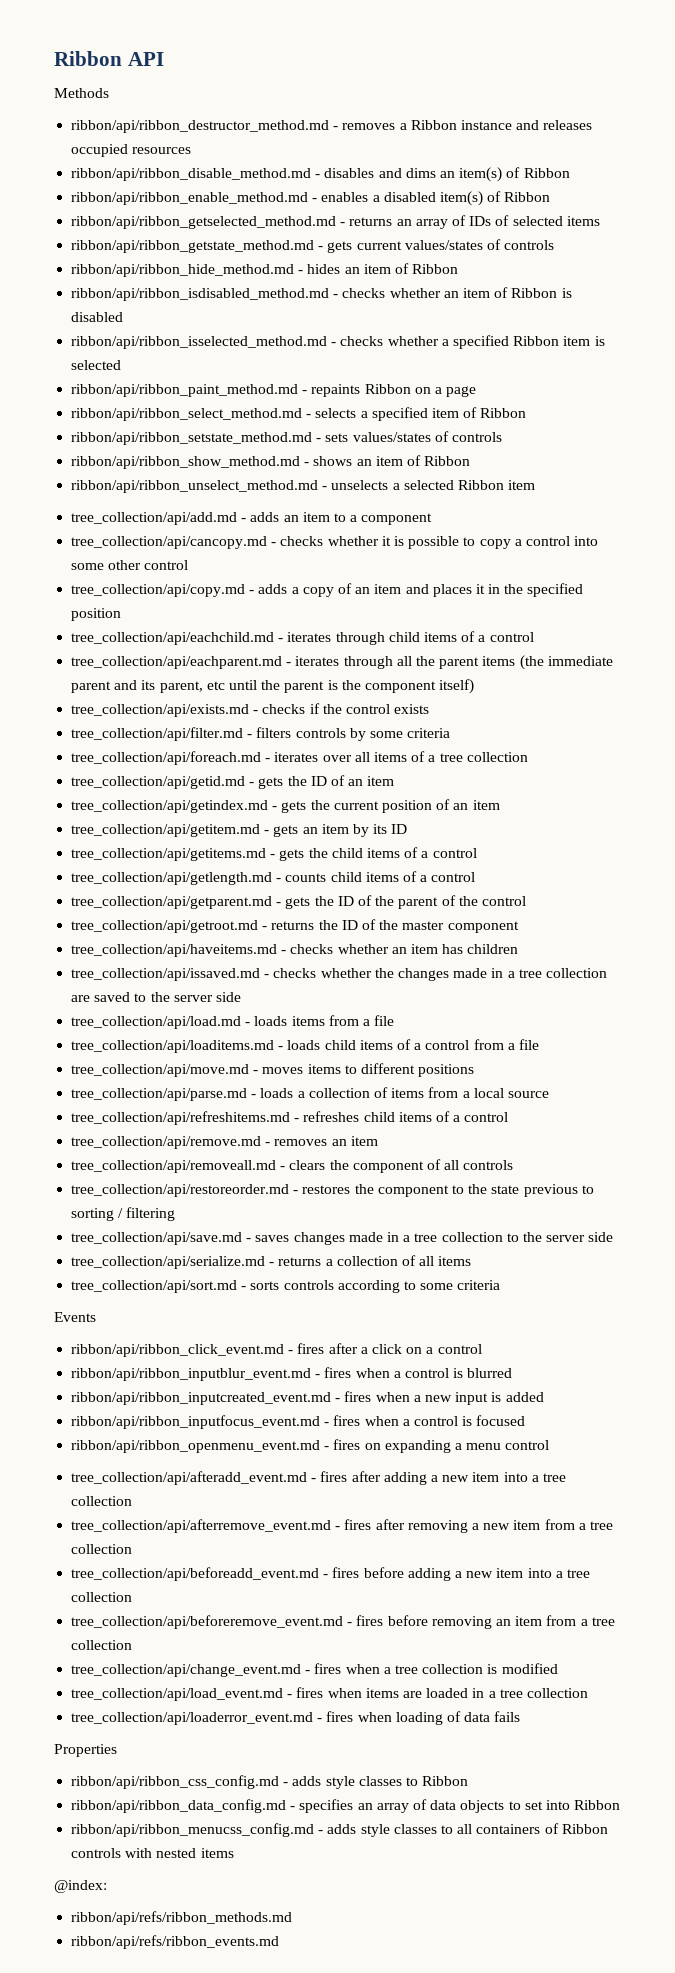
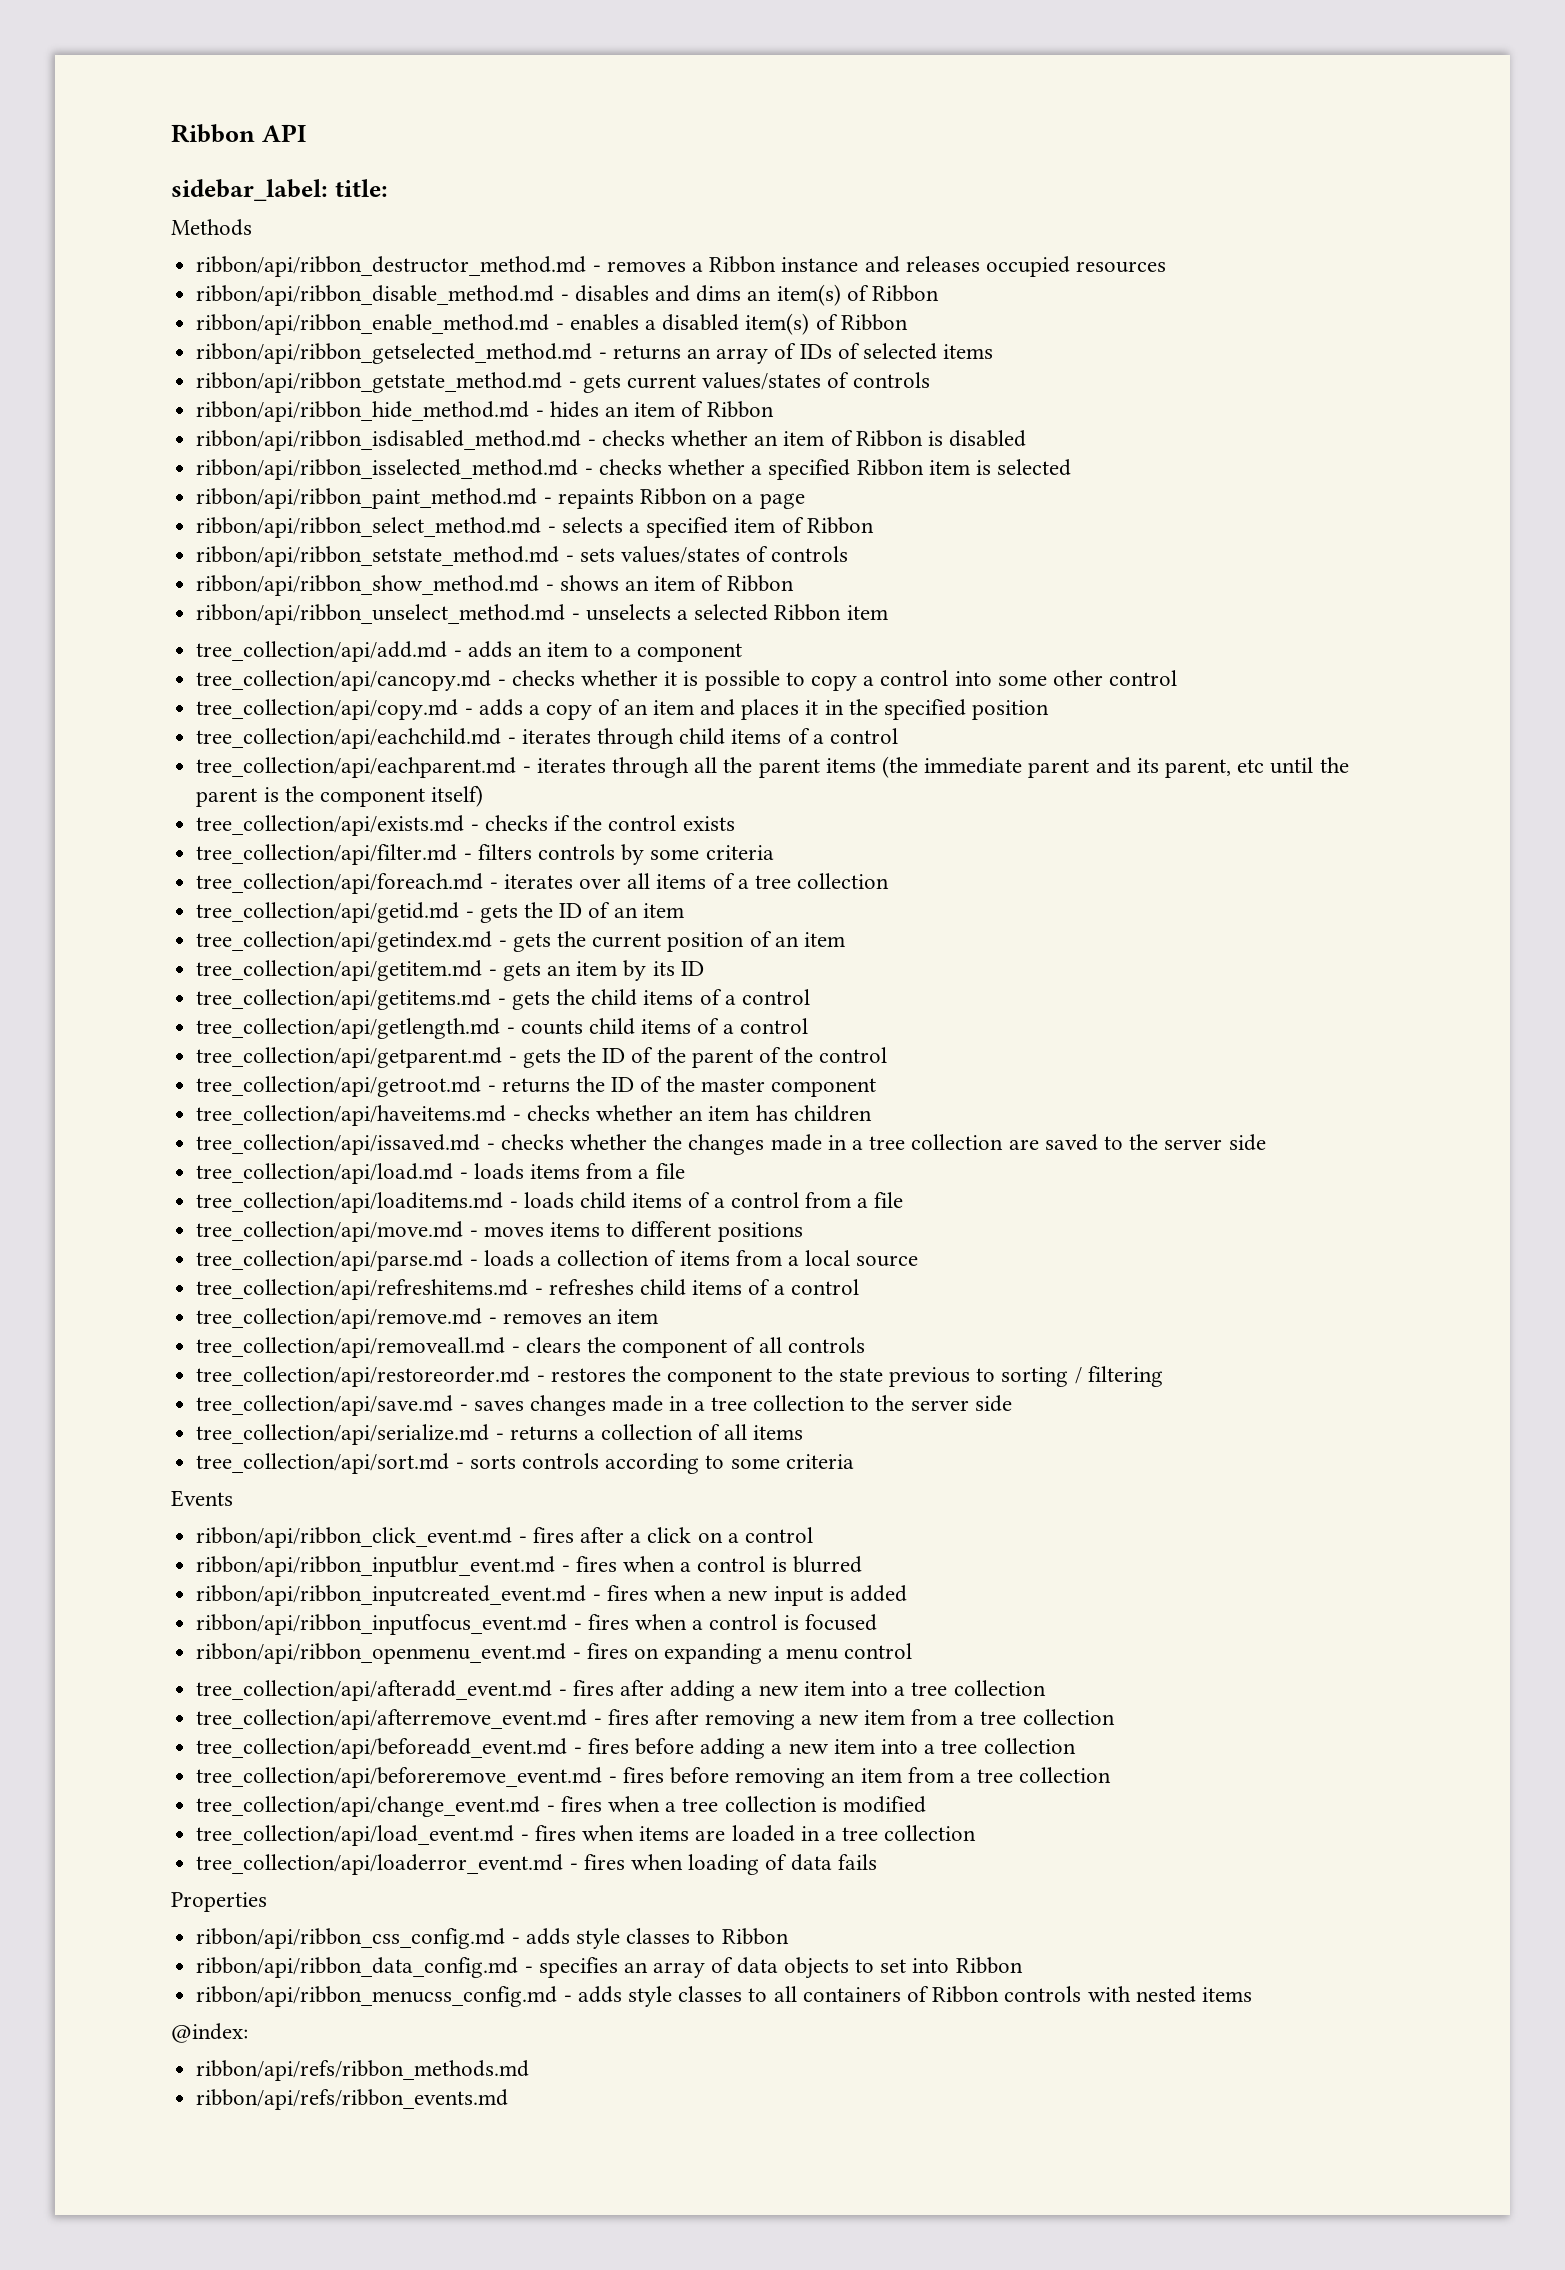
(164, 59) none -> [171,179,388,201] // sidebar_label: title:

